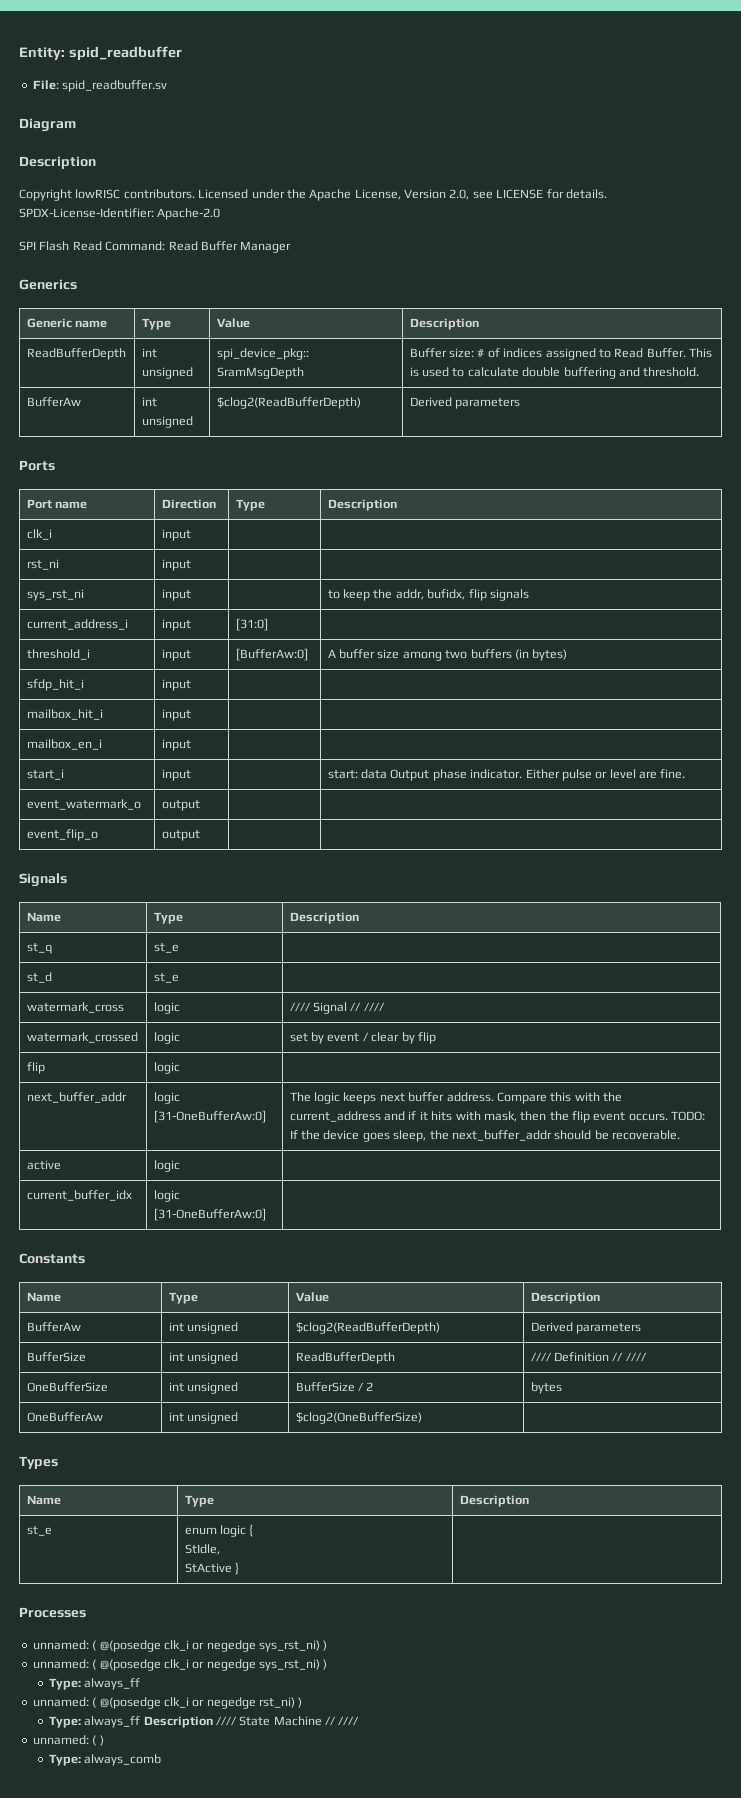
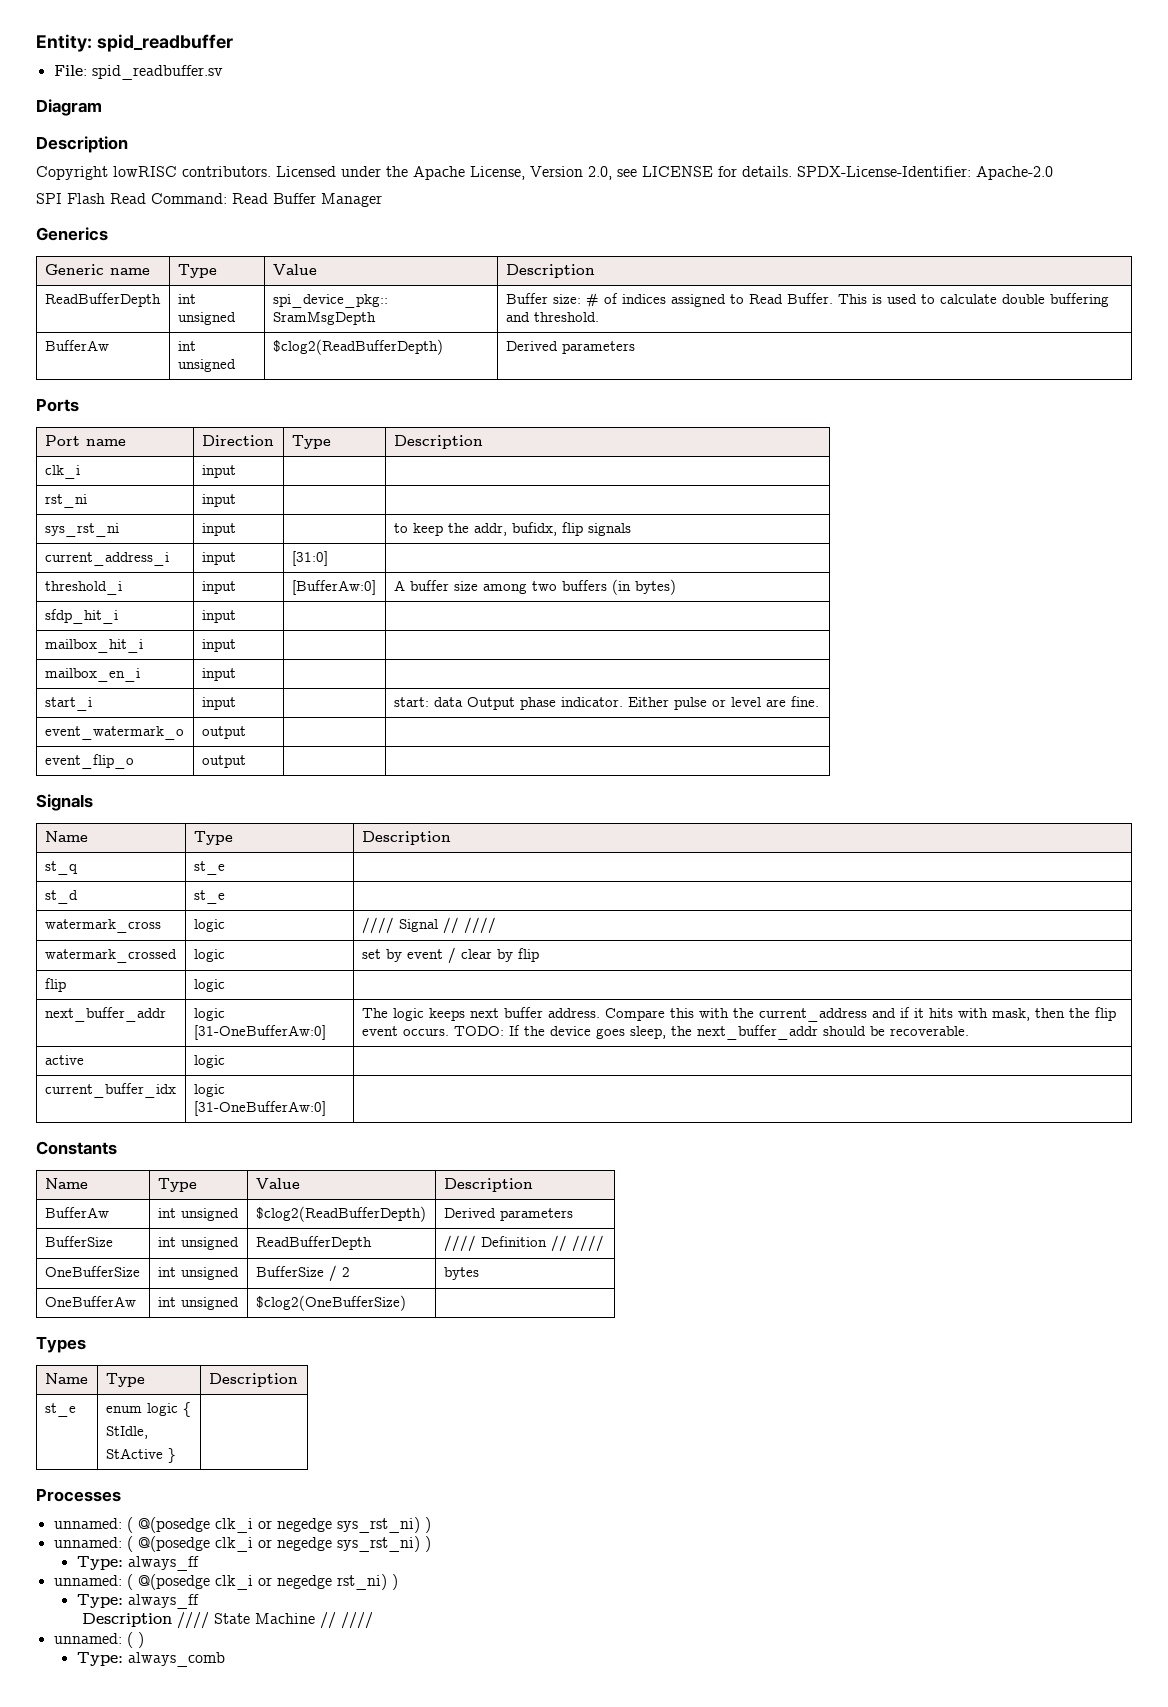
(141, 1722) none -> (199, 1601) //

